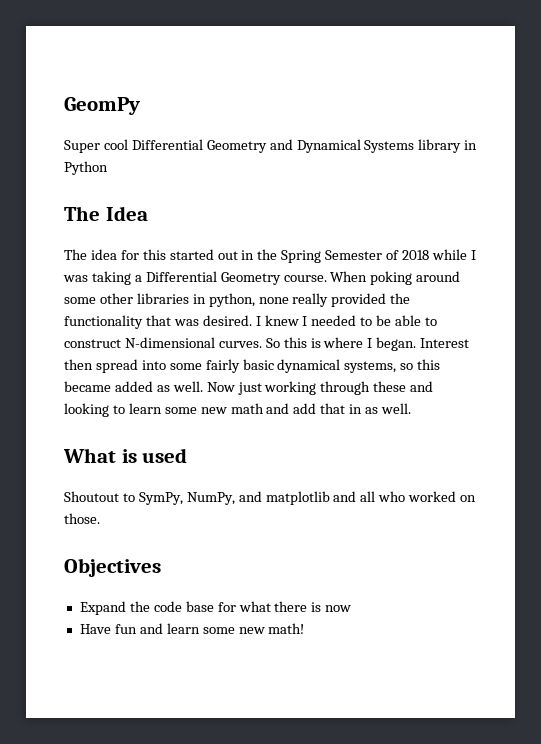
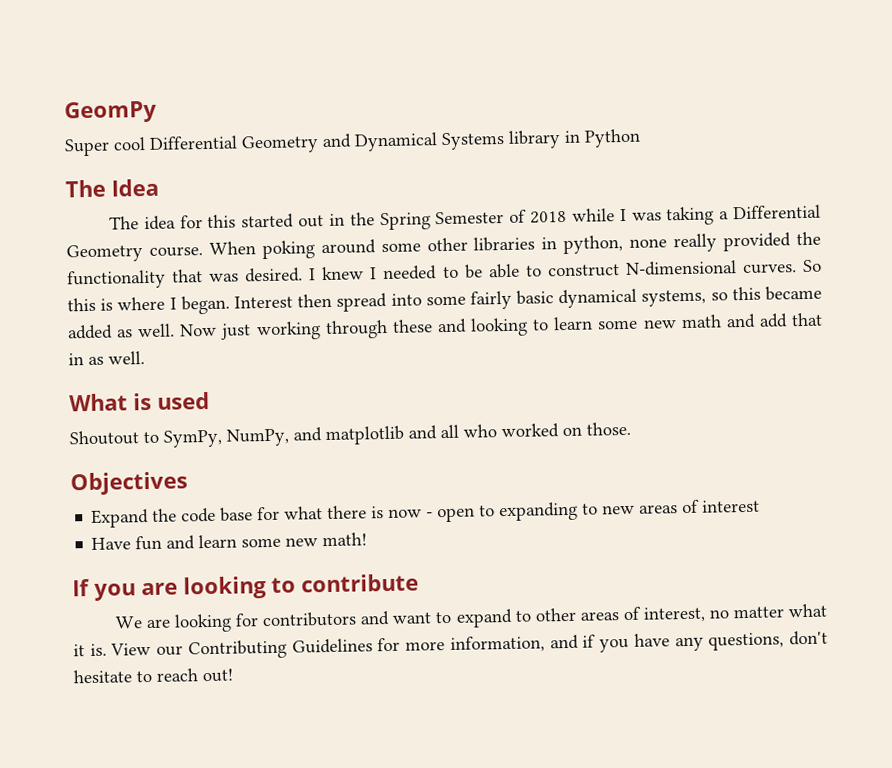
(352, 608) none -> [426,499,761,523] - open to expanding to new areas of interest
(305, 628) none -> [72,573,419,601] [115,603,827,633] [73,630,829,660] [73,668,233,684] // If you are looking to contribute // We are looking for contributors and want to expand to other areas of interest, no matter what it is. View our Contributing Guidelines for more information, and if you have any questions, don't hesitate to reach out!

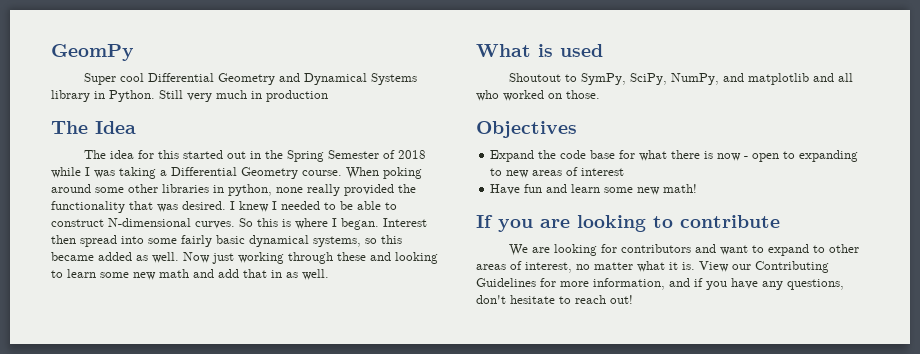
[584,128,641,148] Python -> [109,90,328,102] Python. Still very much in production
(223, 438) none -> [629,73,667,85] SciPy,

